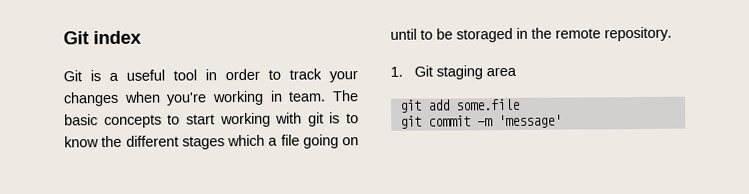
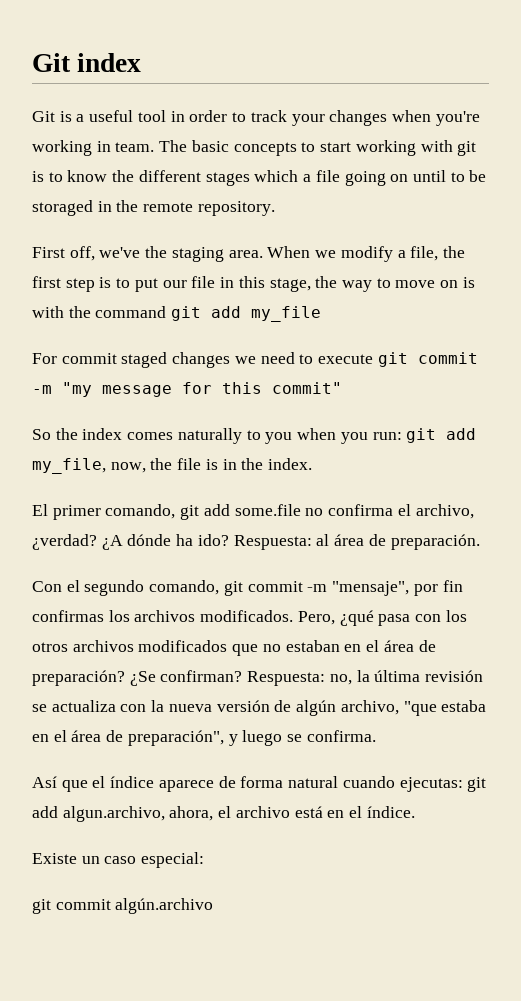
[390,65,518,80] [399,98,520,113] [399,114,562,129] 1. Git staging area // git add some.file // git commit -m 'message' -> [32,246,465,262] [32,276,475,292] [32,306,322,322] [32,352,478,368] [32,382,342,397] [32,428,477,444] [32,458,313,474] [32,504,474,520] [32,534,480,550] [32,580,463,596] [32,610,467,626] [32,640,436,656] [32,670,484,686] [32,700,487,716] [32,730,376,746] [32,776,487,792] [32,806,415,822] [32,852,205,868] [32,898,214,914] First off, we've the staging area. When we modify a file, the first step is to put our file in this stage, the way to move on is with the command git add my_file // For commit staged changes we need to execute git commit -m "my message for this commit" // So the index comes naturally to you when you run: git add my_file, now, the file is in the index. // El primer comando, git add some.file no confirma el archivo, ¿verdad? ¿A dónde ha ido? Respuesta: al área de preparación. // Con el segundo comando, git commit -m "mensaje", por fin confirmas los archivos modificados. Pero, ¿qué pasa con los otros archivos modificados que no estaban en el área de preparación? ¿Se confirman? Respuesta: no, la última revisión se actualiza con la nueva versión de algún archivo, "que estaba en el área de preparación", y luego se confirma. // Así que el índice aparece de forma natural cuando ejecutas: git add algun.archivo, ahora, el archivo está en el índice. // Existe un caso especial: // git commit algún.archivo

